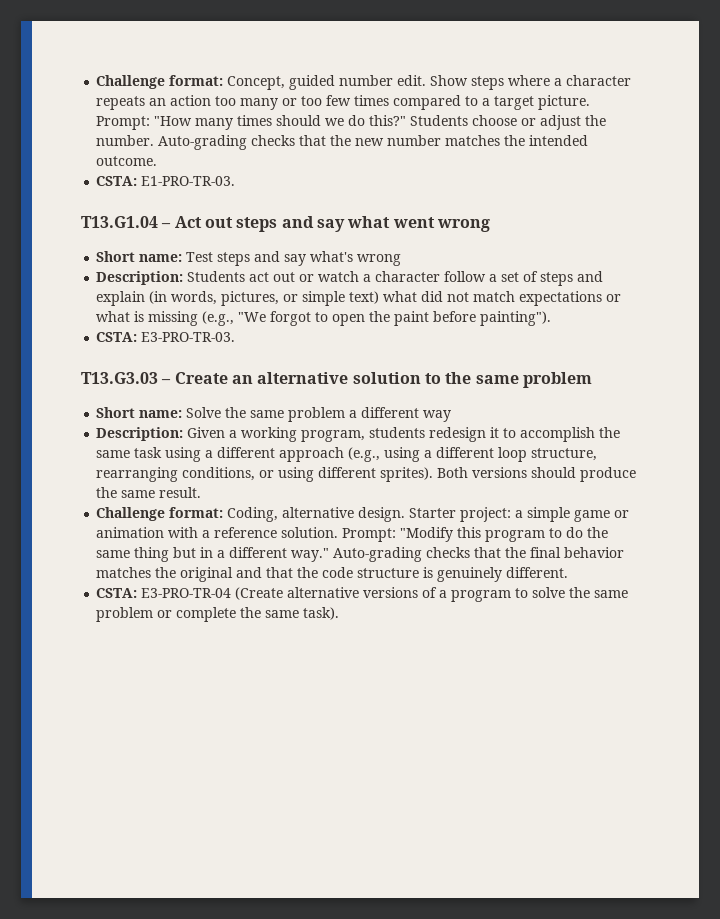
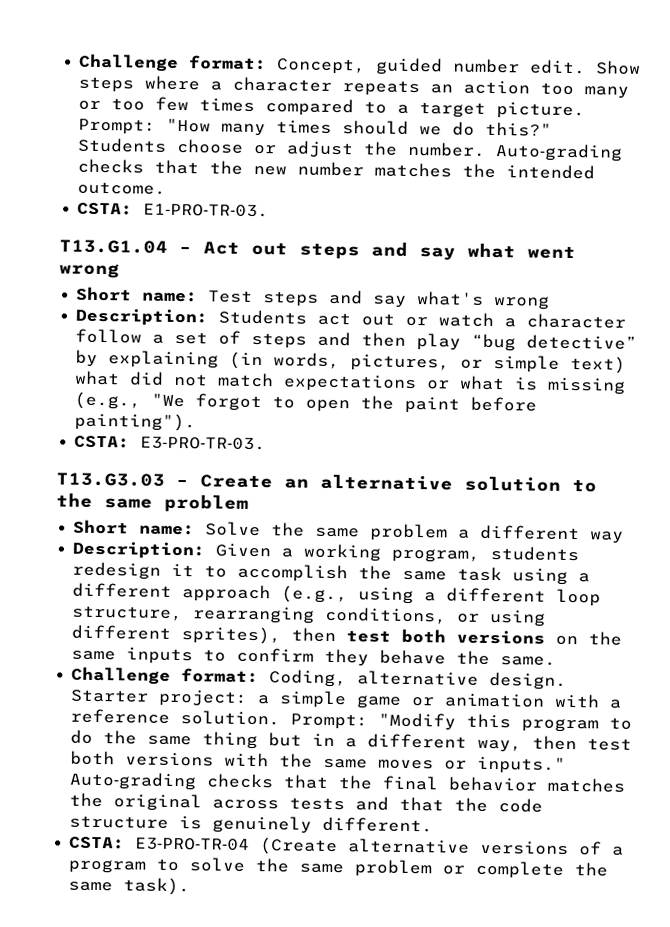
[96,291,146,306] explain -> [361,332,638,352] [75,349,220,369] then play “bug detective” by explaining
[380,467,637,482] [96,487,202,498] sprites). Both versions should produce the same result. -> [181,626,623,646] [71,647,557,667] sprites), then test both versions on the same inputs to confirm they behave the same.
[291,548,330,562] way." -> [477,735,633,753] [70,750,567,774] way, then test both versions with the same moves or inputs."
(234, 574) none -> [212,797,346,811] across tests

